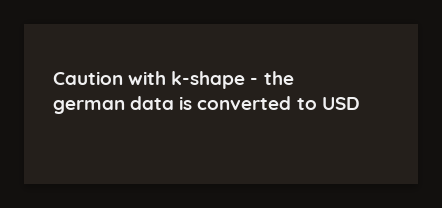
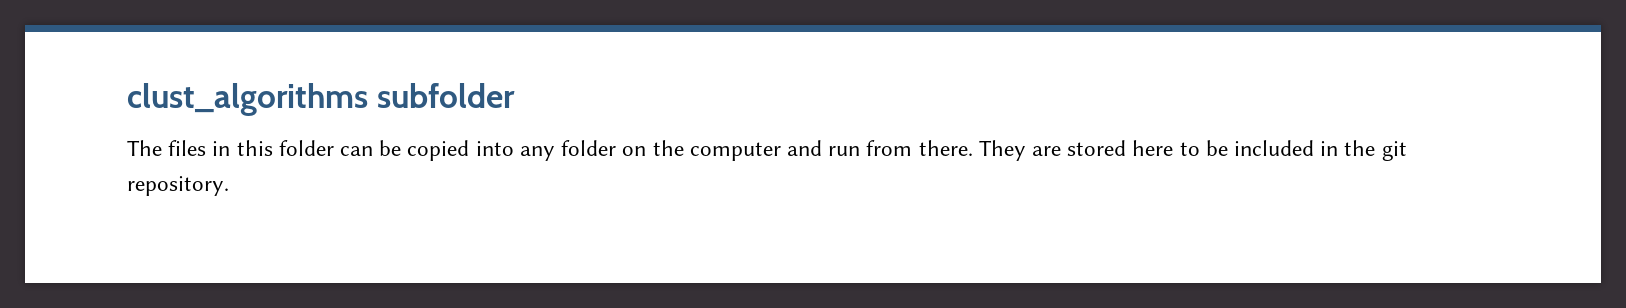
[53,71,294,89] [53,96,360,114] Caution with k-shape - the german data is converted to USD -> [127,83,516,116] [127,140,1407,161] [127,176,229,196] clust_algorithms subfolder // The files in this folder can be copied into any folder on the computer and run from there. They are stored here to be included in the git repository.

